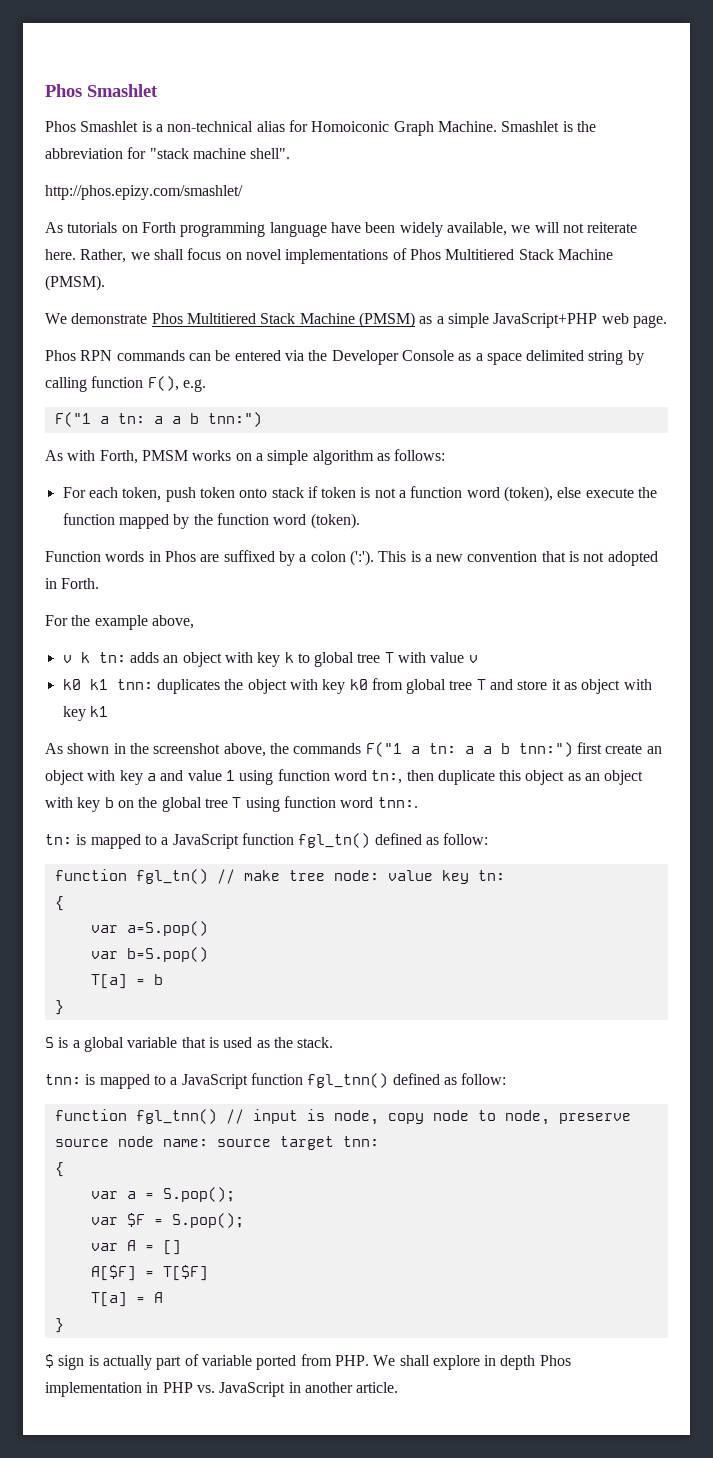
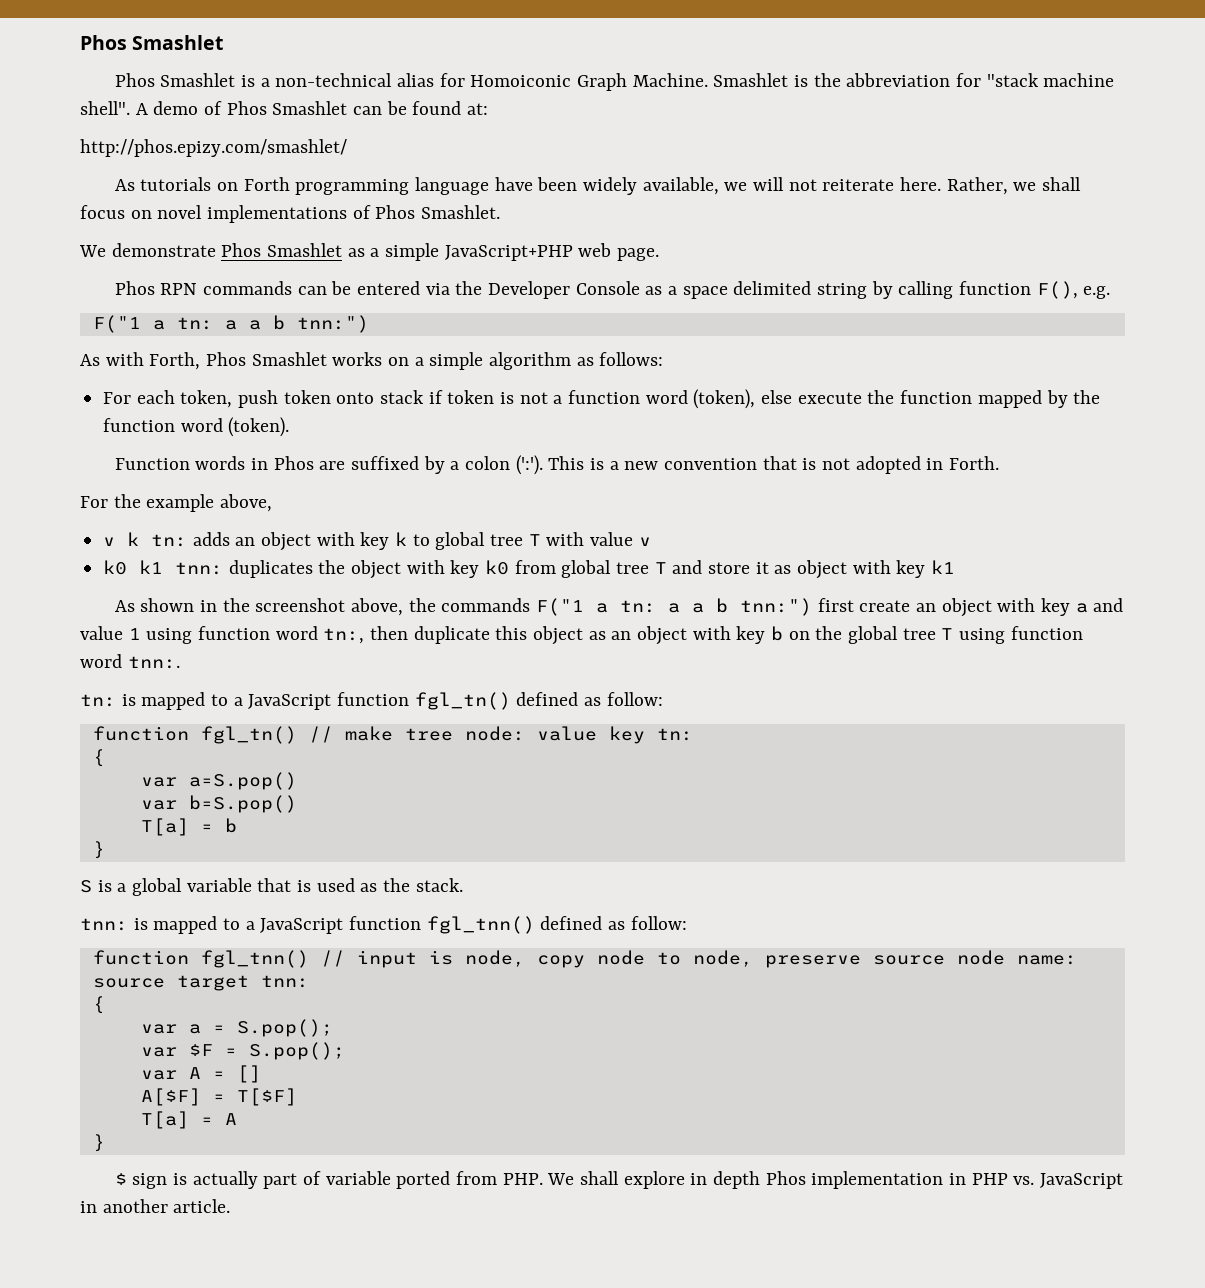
(291, 153) none -> [135,101,489,115] A demo of Phos Smashlet can be found at:
[445,249,613,260] [45,275,105,291] Multitiered Stack Machine (PMSM). -> [421,205,501,219] Smashlet.
[186,312,415,328] Multitiered Stack Machine (PMSM) -> [267,243,343,257] Smashlet
[141,450,188,461] PMSM -> [206,352,327,366] Phos Smashlet

